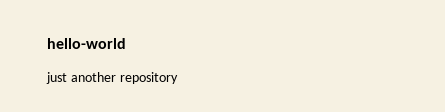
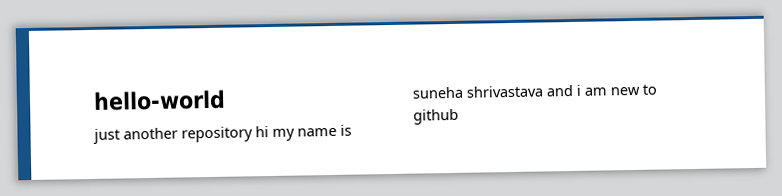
(178, 78) none -> [255,124,352,141] [412,84,657,99] [413,108,459,125] hi my name is suneha shrivastava and i am new to github

